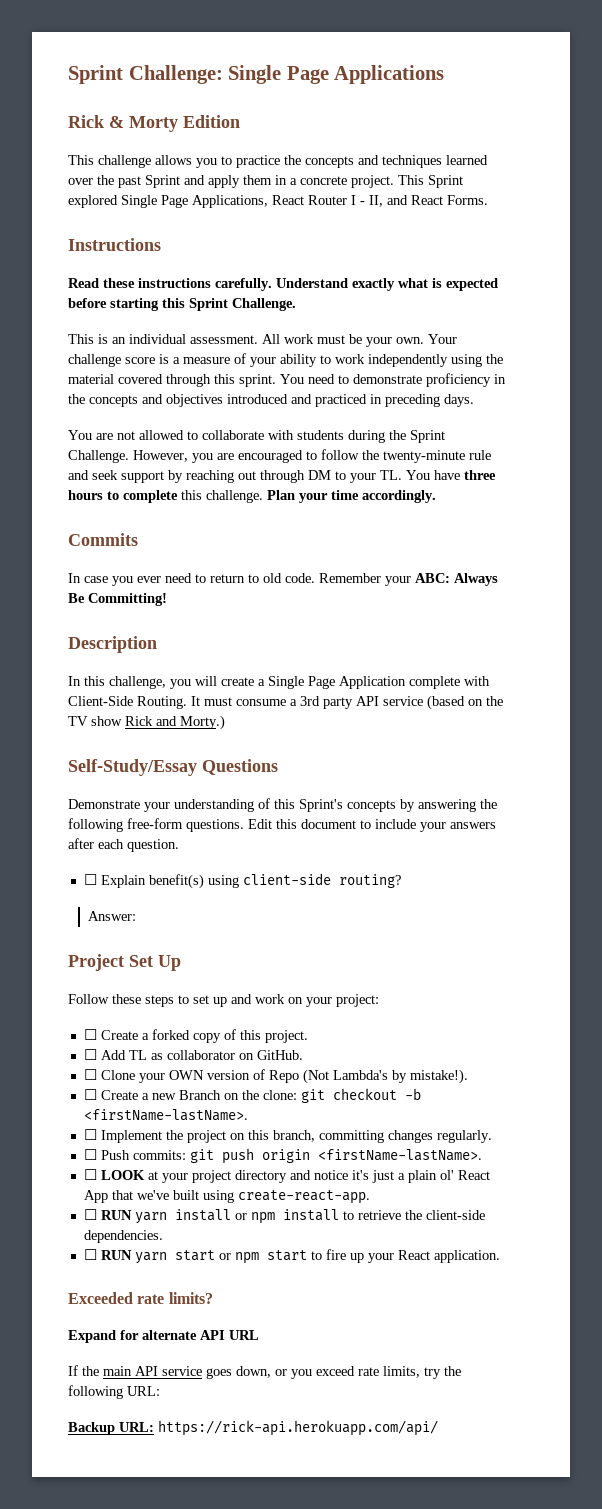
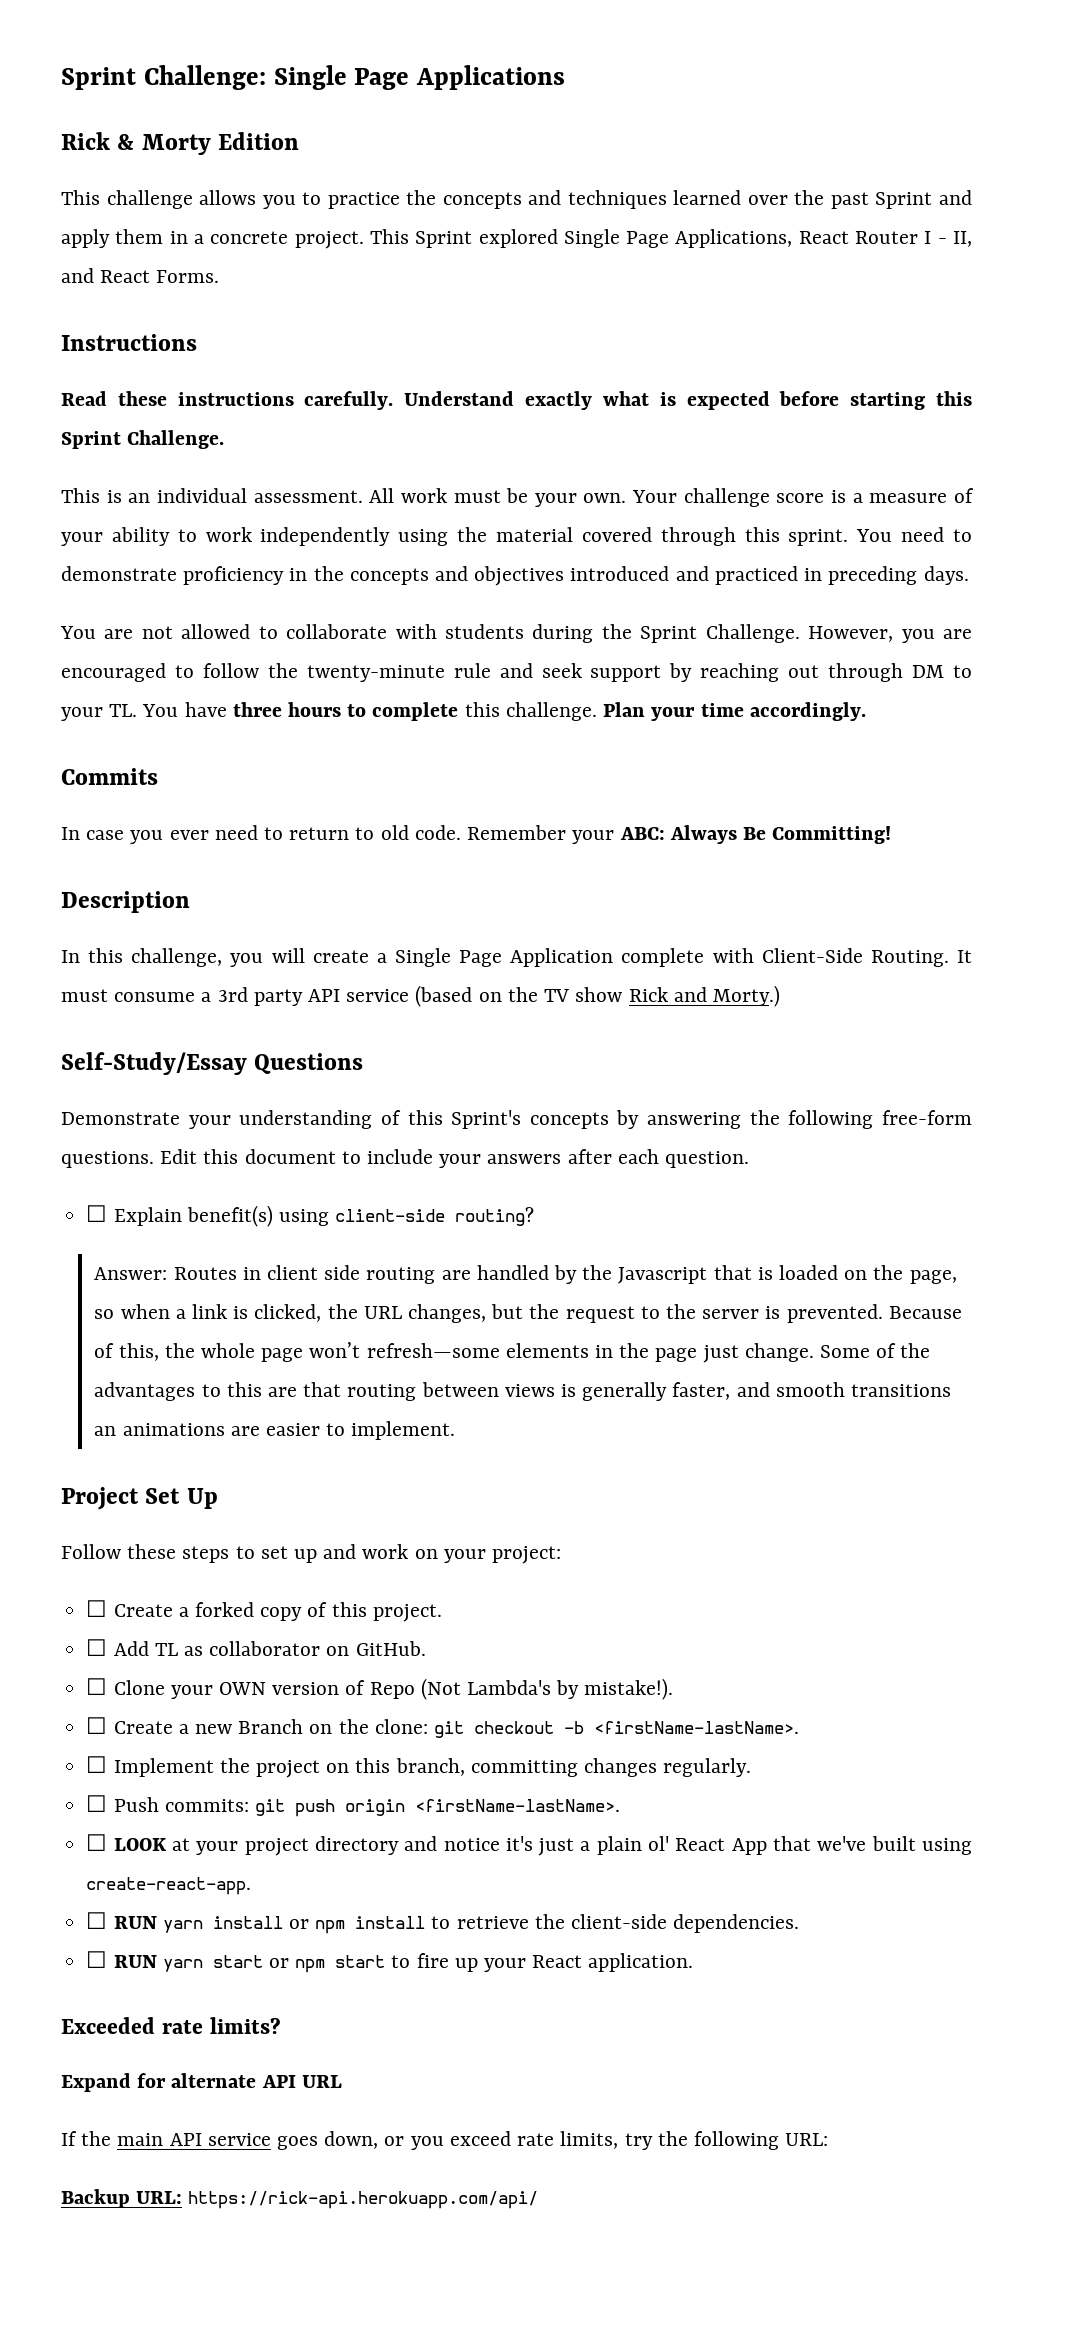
(136, 916) none -> [173,1265,957,1284] [94,1304,962,1323] [94,1342,931,1363] [94,1382,952,1401] [94,1421,456,1440] Routes in client side routing are handled by the Javascript that is loaded on the page, so when a link is clicked, the URL changes, but the request to the server is prevented. Because of this, the whole page won’t refresh—some elements in the page just change. Some of the advantages to this are that routing between views is generally faster, and smooth transitions an animations are easier to implement.

